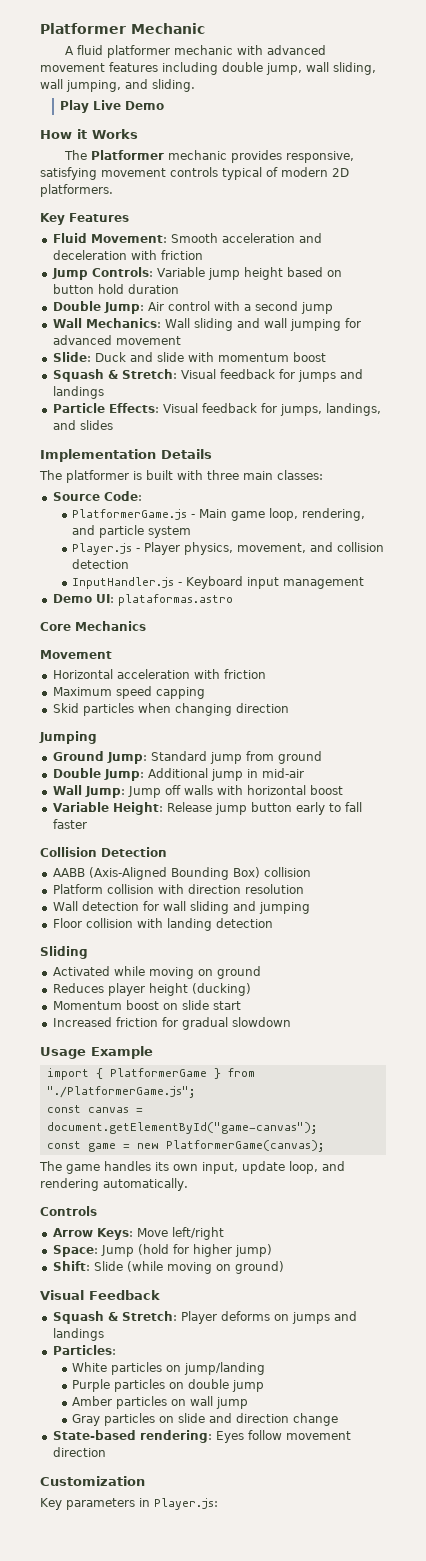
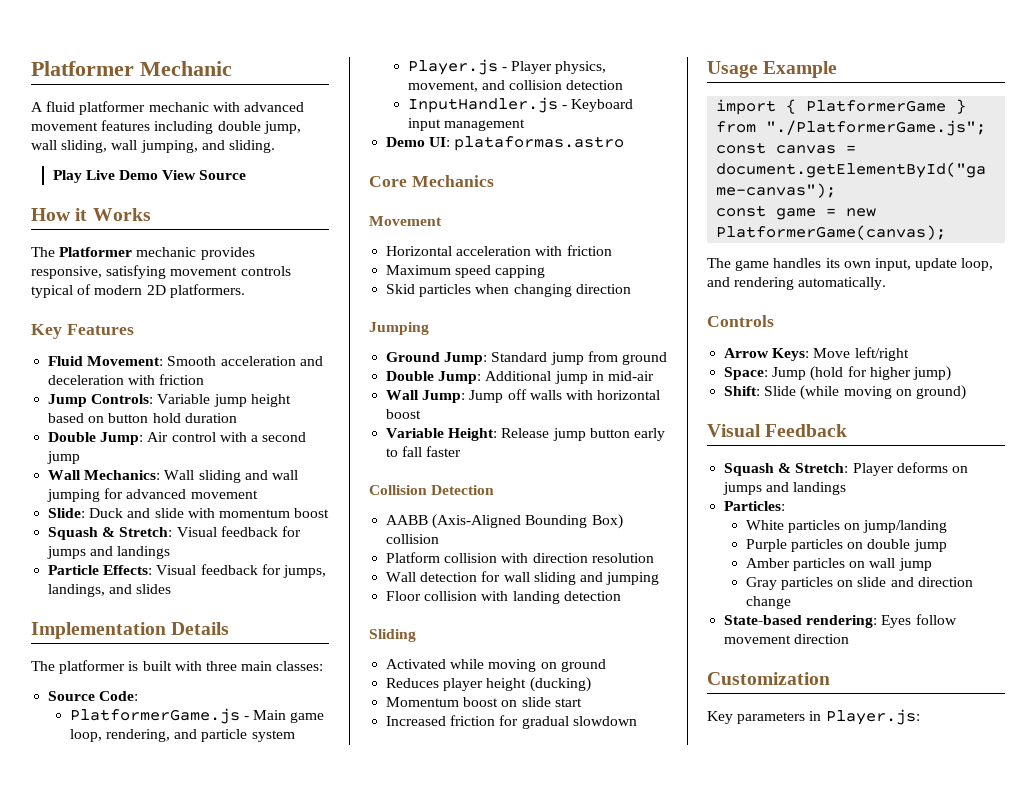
(164, 105) none -> [162,170,247,180] View Source

